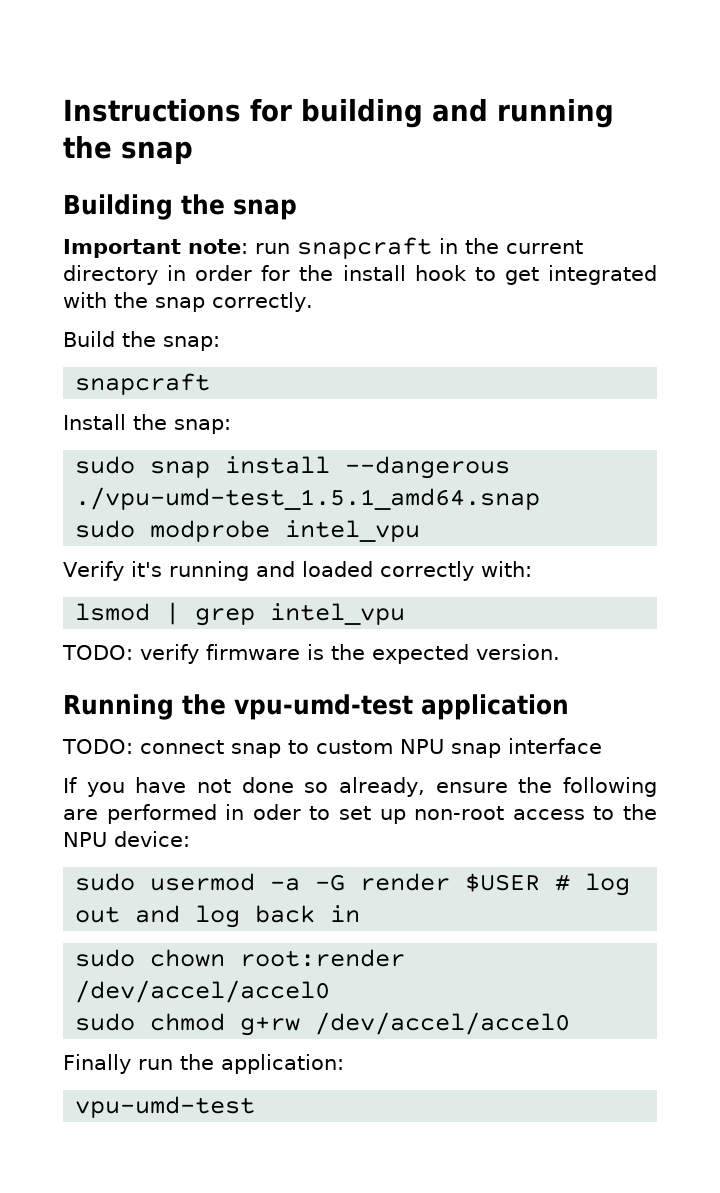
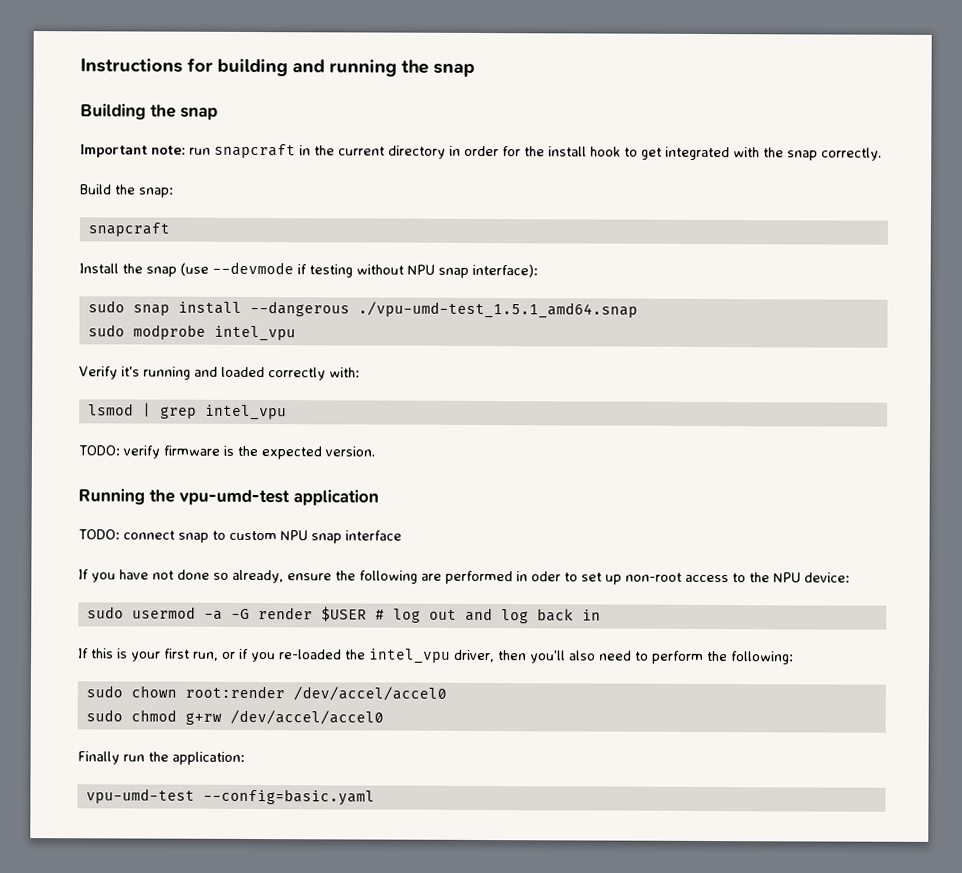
[174,419,231,434] snap: -> [146,261,538,278] snap (use --devmode if testing without NPU snap interface):
(361, 914) none -> [78,648,794,665] // If this is your first run, or if you re-loaded the intel_vpu driver, then you'll also need to perform the following:
(256, 1107) none -> [202,788,375,806] --config=basic.yaml

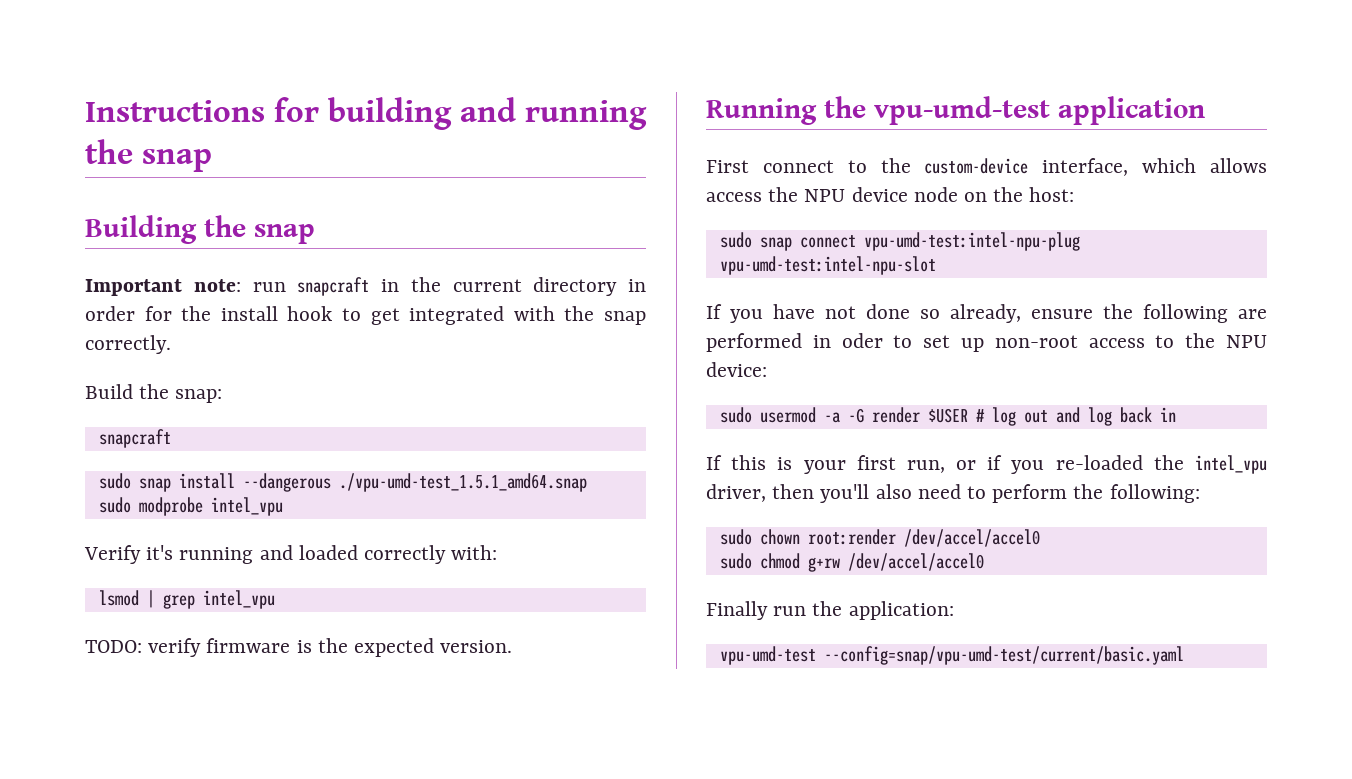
[79,261,538,278] // Install the snap (use --devmode if testing without NPU snap interface): -> (171, 438) none
[78,529,402,544] TODO: connect snap to custom NPU snap interface -> [706,158,1267,176] [706,187,1075,202] [719,232,1080,251] [719,256,936,275] First connect to the custom-device interface, which allows access the NPU device node on the host: // sudo snap connect vpu-umd-test:intel-npu-plug vpu-umd-test:intel-npu-slot
[202,788,375,806] --config=basic.yaml -> [823,646,1184,665] --config=snap/vpu-umd-test/current/basic.yaml

